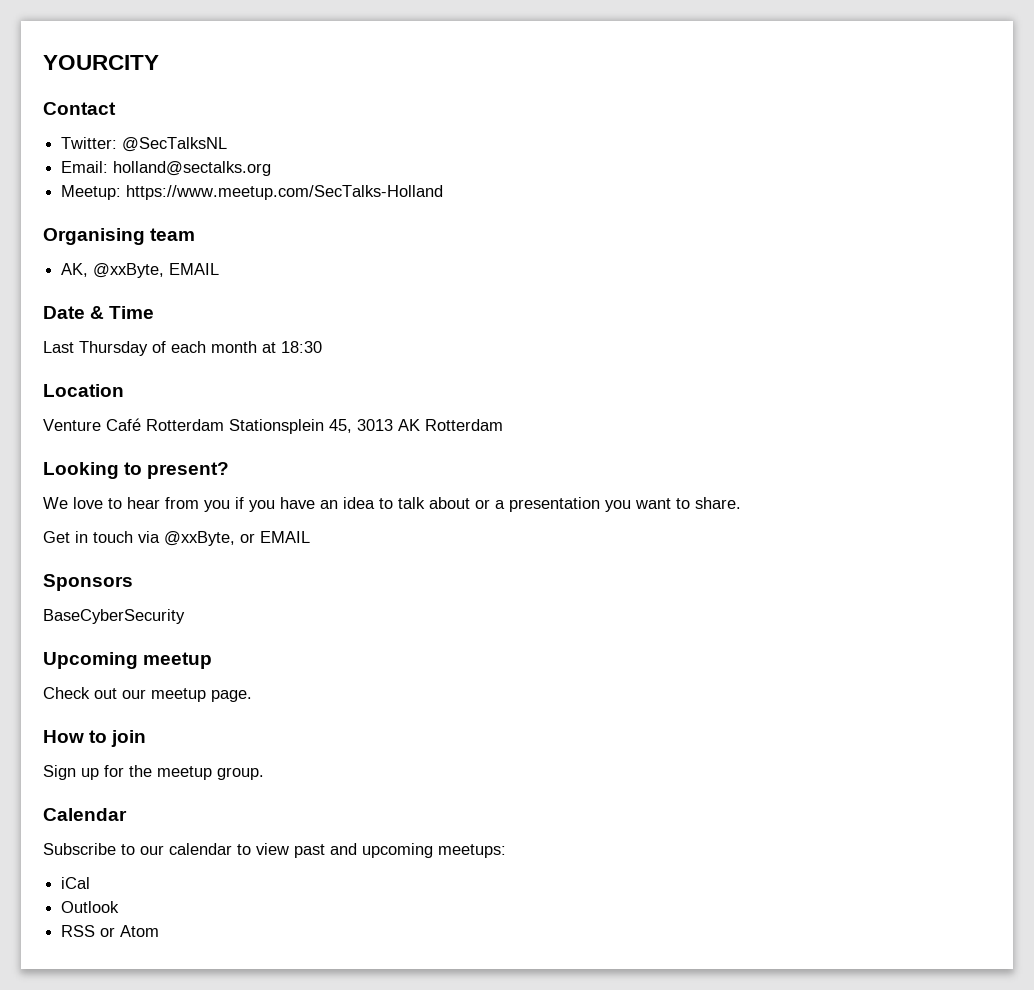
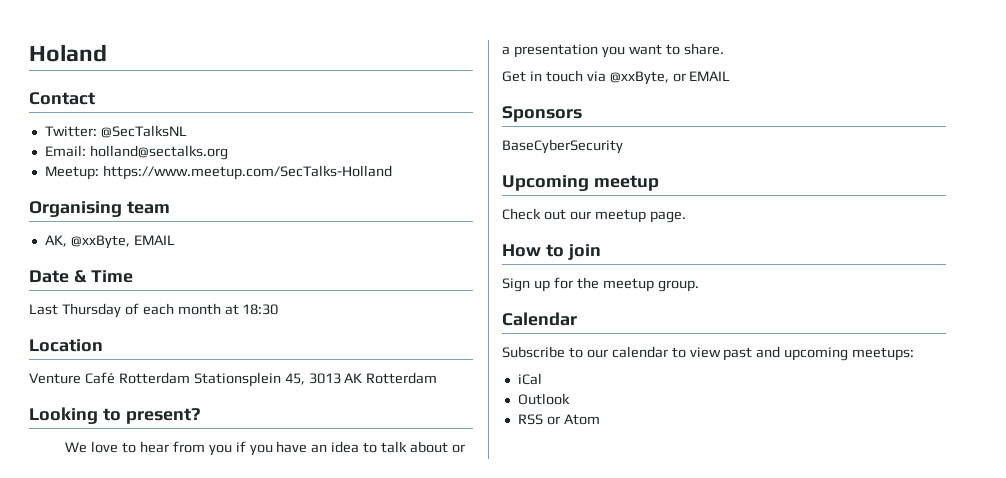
[43,55,159,70] YOURCITY -> [29,44,107,62] Holand

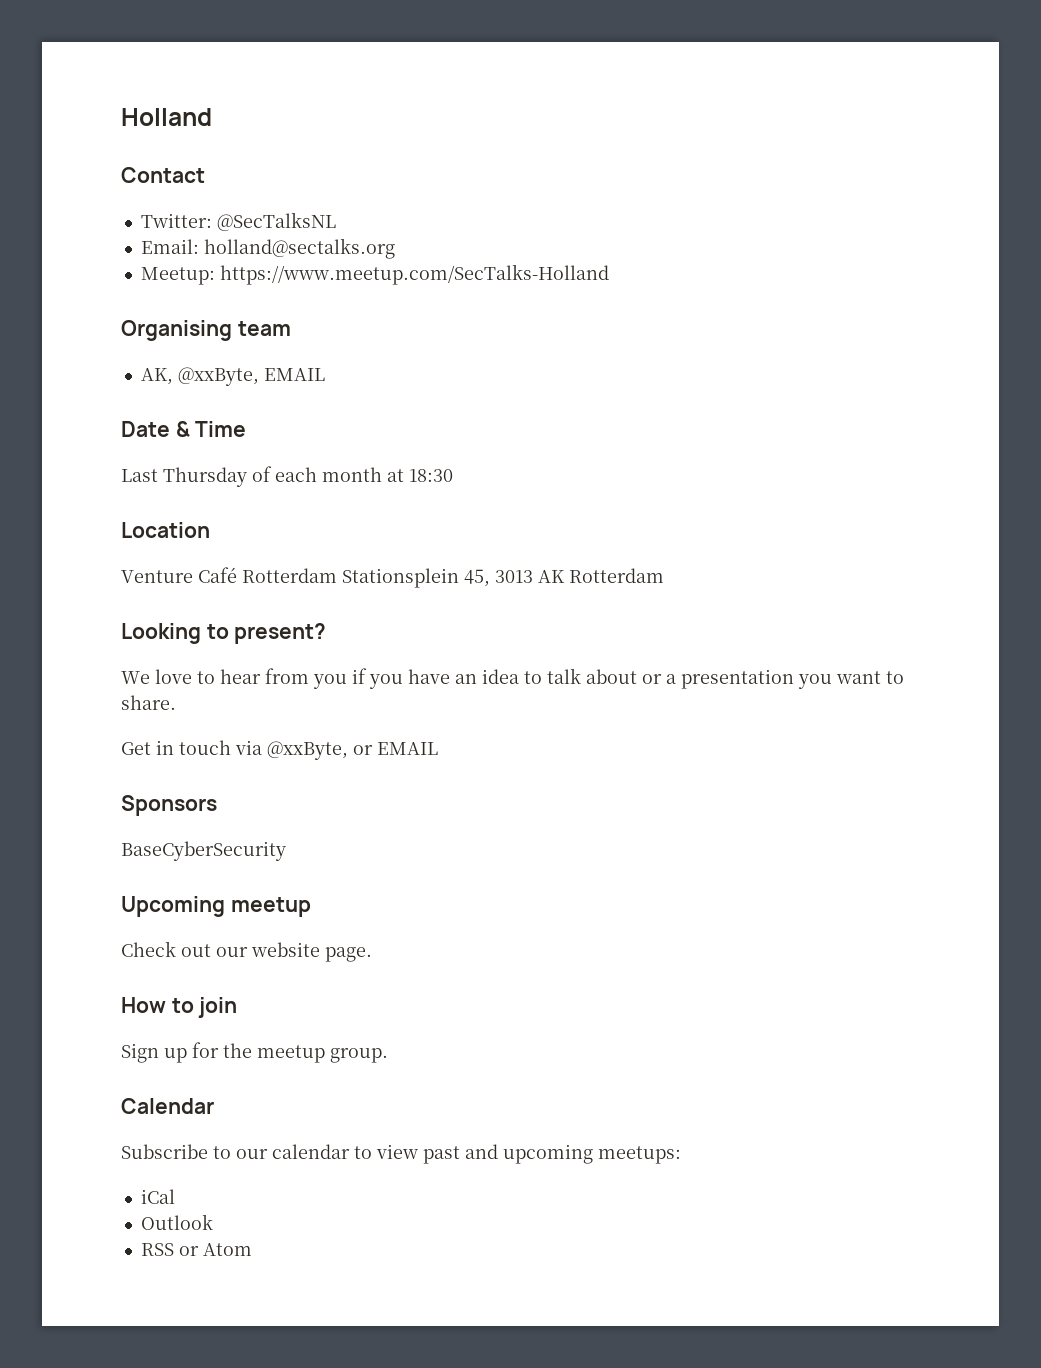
[29,44,107,62] Holand -> [121,108,212,126] Holland
[594,209,646,223] meetup -> [251,942,320,957] website

